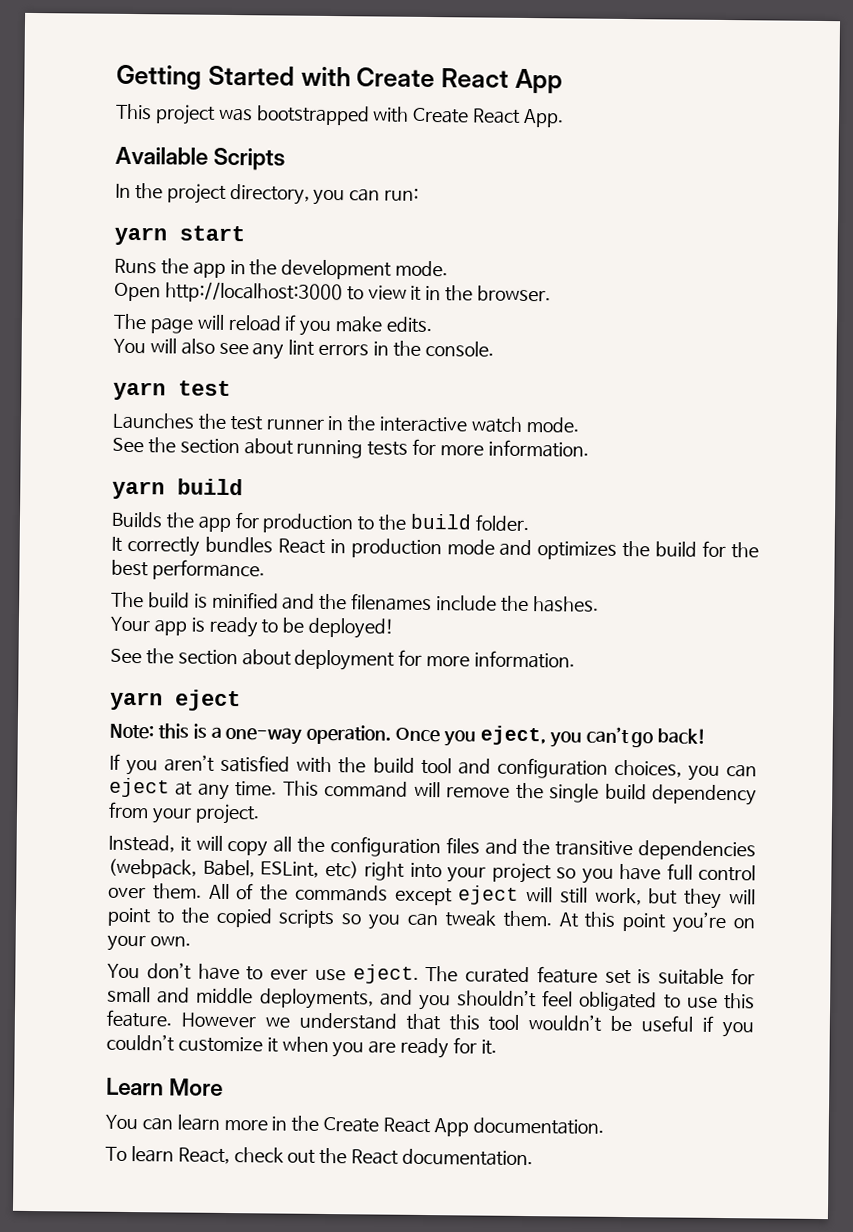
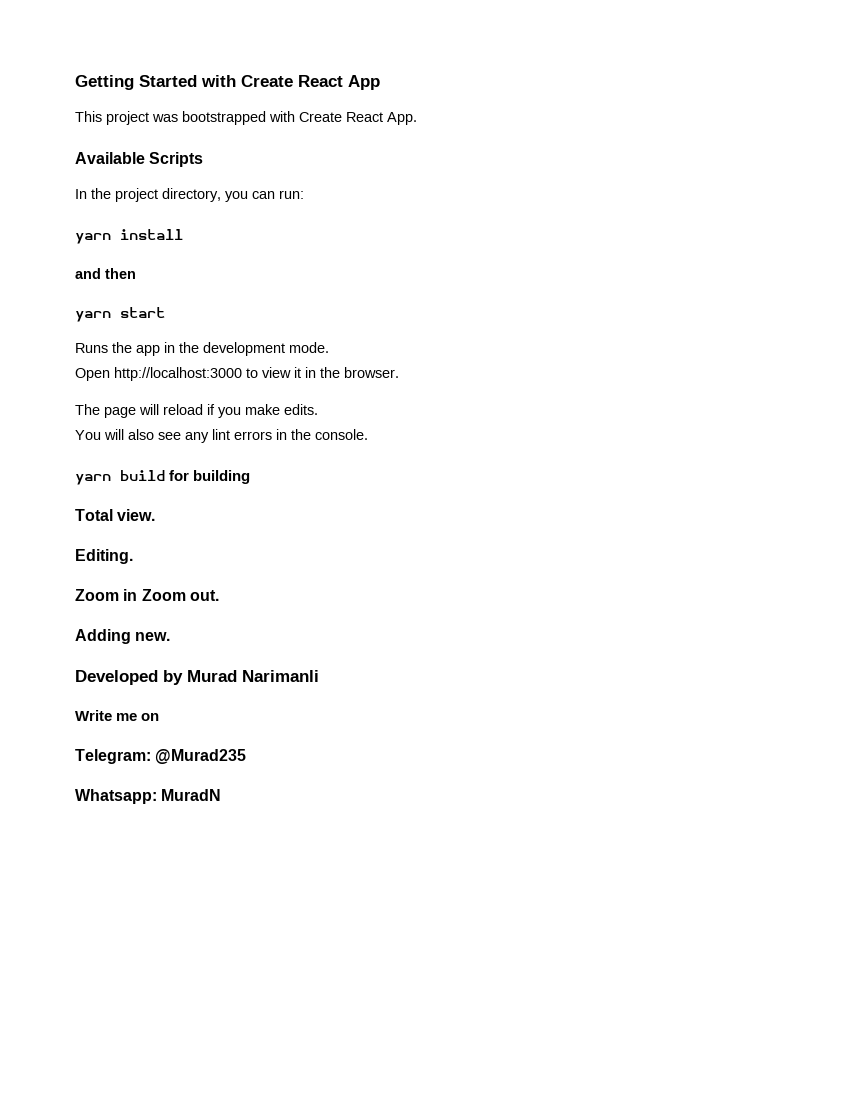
(420, 194) none -> [75,229,183,244] [75,268,136,279] // yarn install // and then
[178,380,231,397] [112,412,580,433] [112,437,589,459] [112,478,243,500] [111,511,530,534] [111,535,759,560] [111,559,265,581] [111,591,599,613] [110,616,395,639] [110,648,576,671] [110,689,241,712] [109,723,707,748] [109,753,758,781] [109,777,758,806] [108,801,260,825] [108,834,756,861] [108,858,756,884] [108,883,757,910] [107,907,756,934] [107,934,191,952] [107,962,756,986] [107,986,755,1012] [106,1009,755,1038] [106,1033,497,1059] [106,1077,224,1096] [105,1114,604,1137] [105,1146,534,1167] test // Launches the test runner in the interactive watch mode. // See the section about running tests for more information. // yarn build // Builds the app for production to the build folder. // It correctly bundles React in production mode and optimizes the build for the best performance. // The build is minified and the filenames include the hashes. // Your app is ready to be deployed! // See the section about deployment for more information. // yarn eject // Note: this is a one-way operation. Once you eject, you can’t go back! // If you aren’t satisfied with the build tool and configuration choices, you can eject at any time. This command will remove the single build dependency from your project. // Instead, it will copy all the configuration files and the transitive dependencies (webpack, Babel, ESLint, etc) right into your project so you have full control over them. All of the commands except eject will still work, but they will point to the copied scripts so you can tweak them. At this point you’re on your own. // You don’t have to ever use eject. The curated feature set is suitable for small and middle deployments, and you shouldn’t feel obligated to use this feature. However we understand that this tool wouldn’t be useful if you couldn’t customize it when you are ready for it. // Learn More // You can learn more in the Create React App documentation. // To learn React, check out the React documentation. -> [120,470,251,484] [75,509,156,521] [75,549,133,564] [75,589,219,601] [75,629,171,644] [75,670,319,685] [75,710,160,721] [75,749,247,764] [75,789,222,804] build for building // Total view. // Editing. // Zoom in Zoom out. // Adding new. // Developed by Murad Narimanli // Write me on // Telegram: @Murad235 // Whatsapp: MuradN

